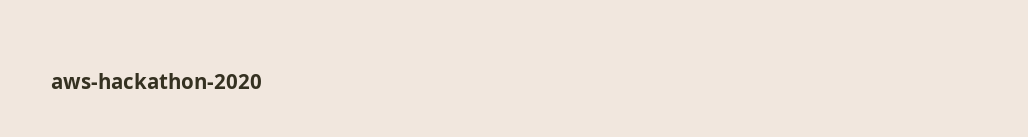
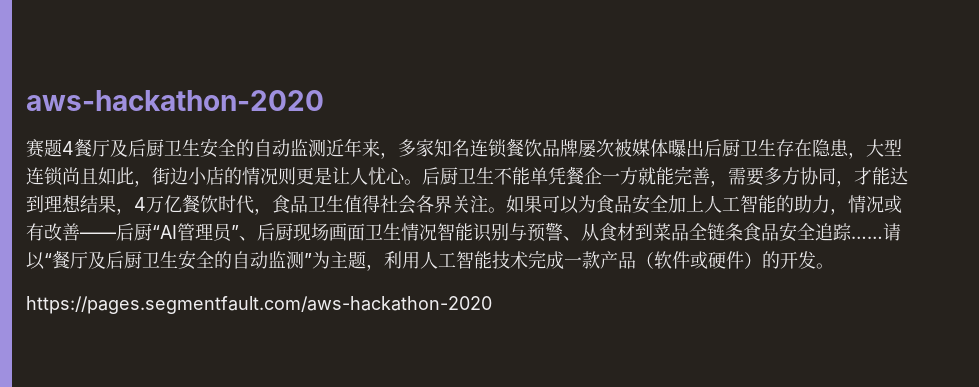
(262, 81) none -> [26,138,902,159] [26,166,908,187] [26,194,902,215] [26,222,901,242] [26,250,834,271] [26,296,492,314] // 赛题4餐厅及后厨卫生安全的自动监测近年来，多家知名连锁餐饮品牌屡次被媒体曝出后厨卫生存在隐患，大型连锁尚且如此，街边小店的情况则更是让人忧心。后厨卫生不能单凭餐企一方就能完善，需要多方协同，才能达到理想结果，4万亿餐饮时代，食品卫生值得社会各界关注。如果可以为食品安全加上人工智能的助力，情况或有改善——后厨“AI管理员”、后厨现场画面卫生情况智能识别与预警、从食材到菜品全链条食品安全追踪……请以“餐厅及后厨卫生安全的自动监测”为主题，利用人工智能技术完成一款产品（软件或硬件）的开发。 // https://pages.segmentfault.com/aws-hackathon-2020

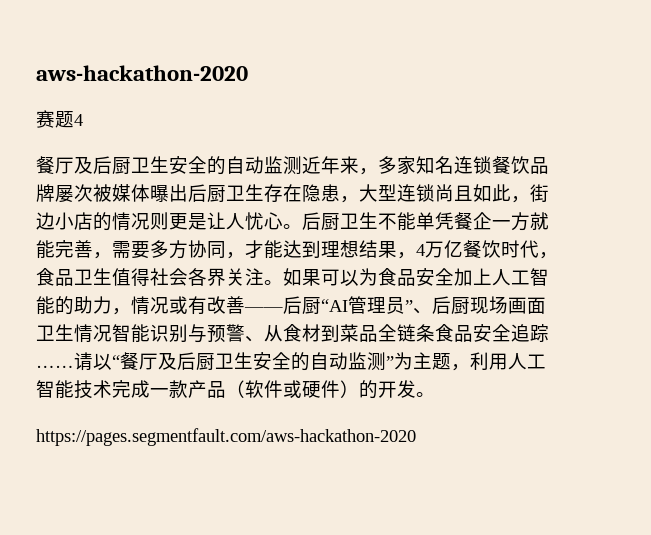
(74, 148) none -> (83, 120) //

